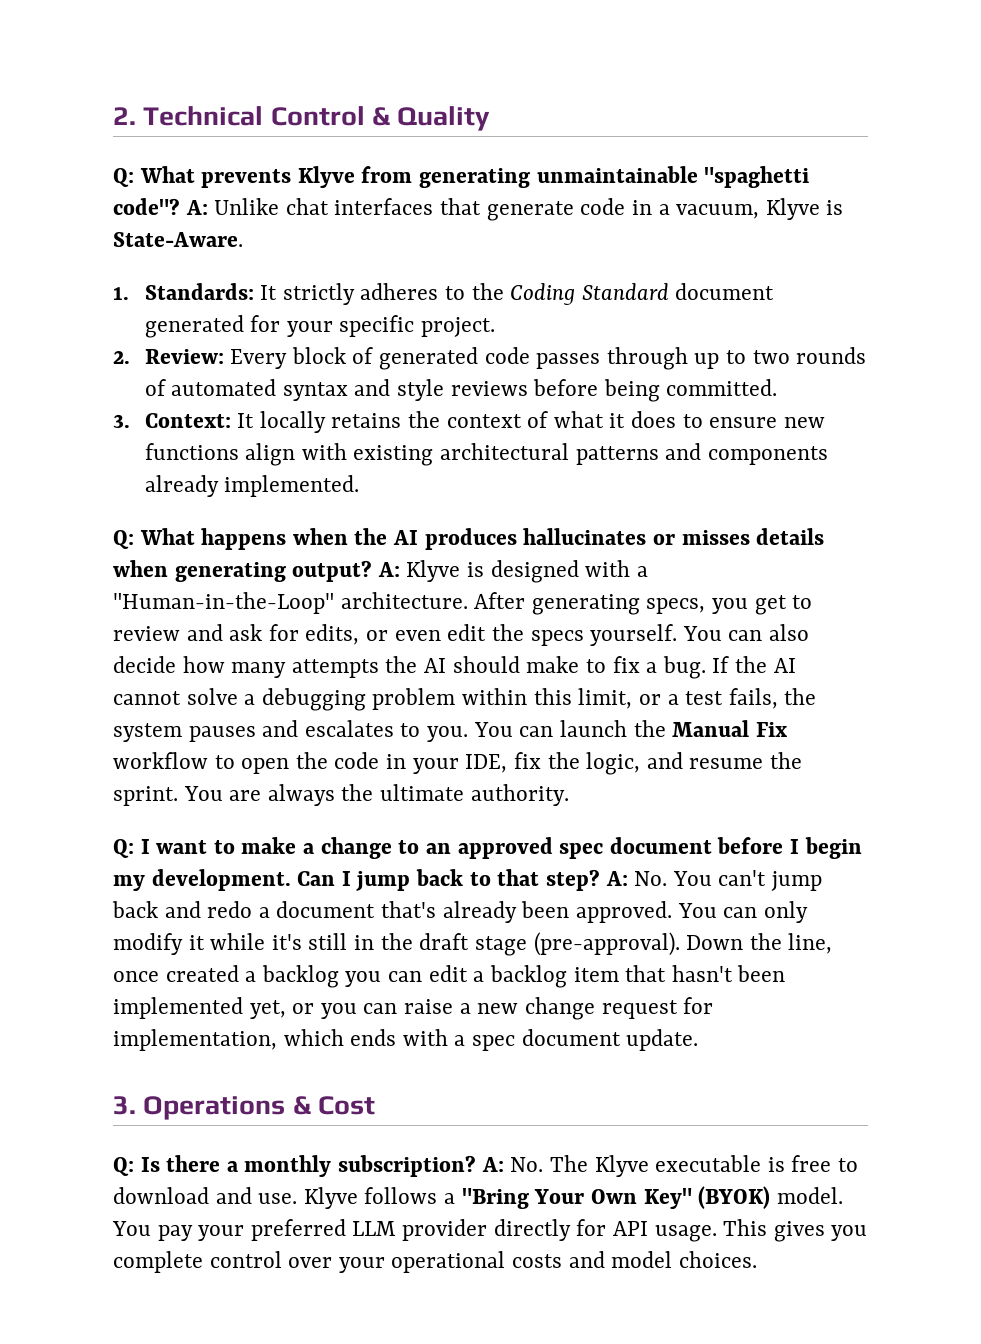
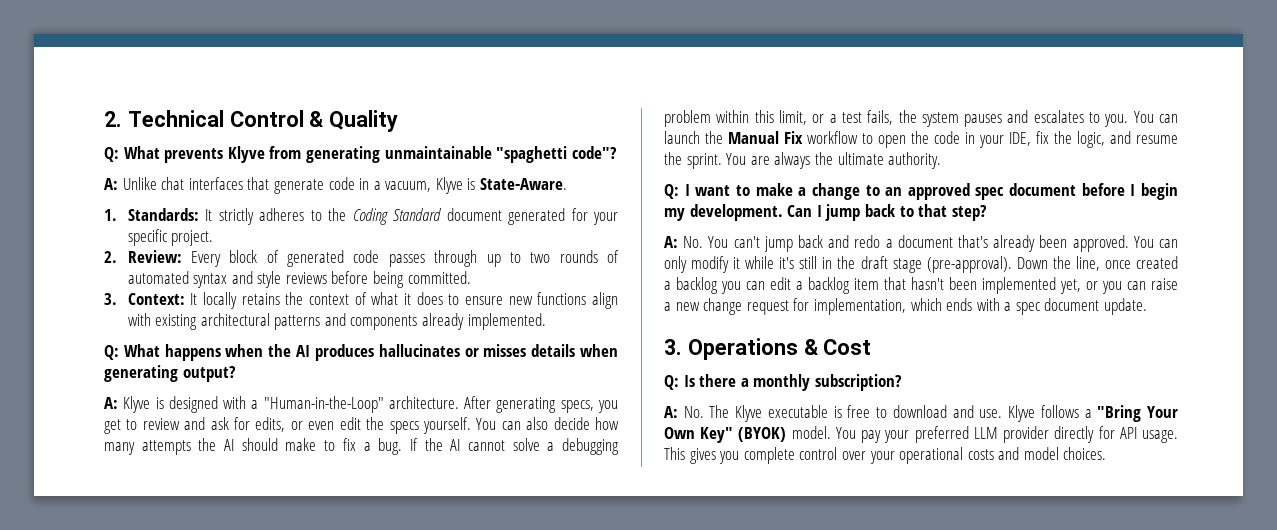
(180, 206) none -> (617, 152) //
(373, 571) none -> (236, 374) //
(600, 880) none -> (987, 213) //
(477, 1166) none -> (902, 382) //

